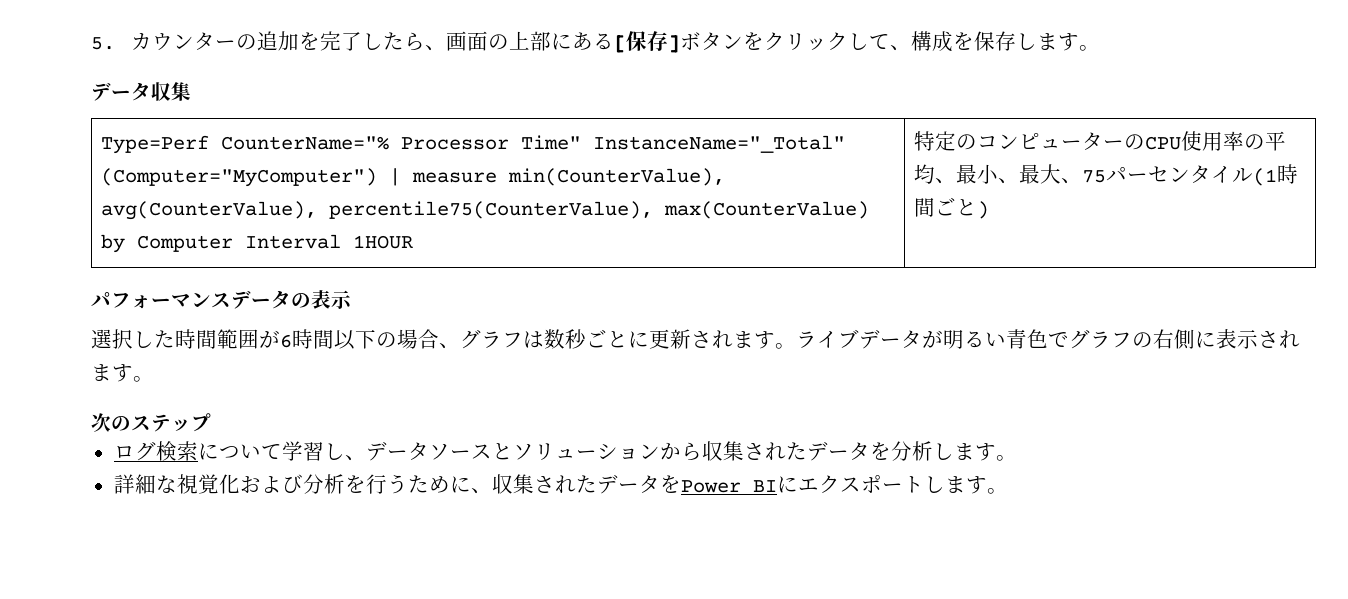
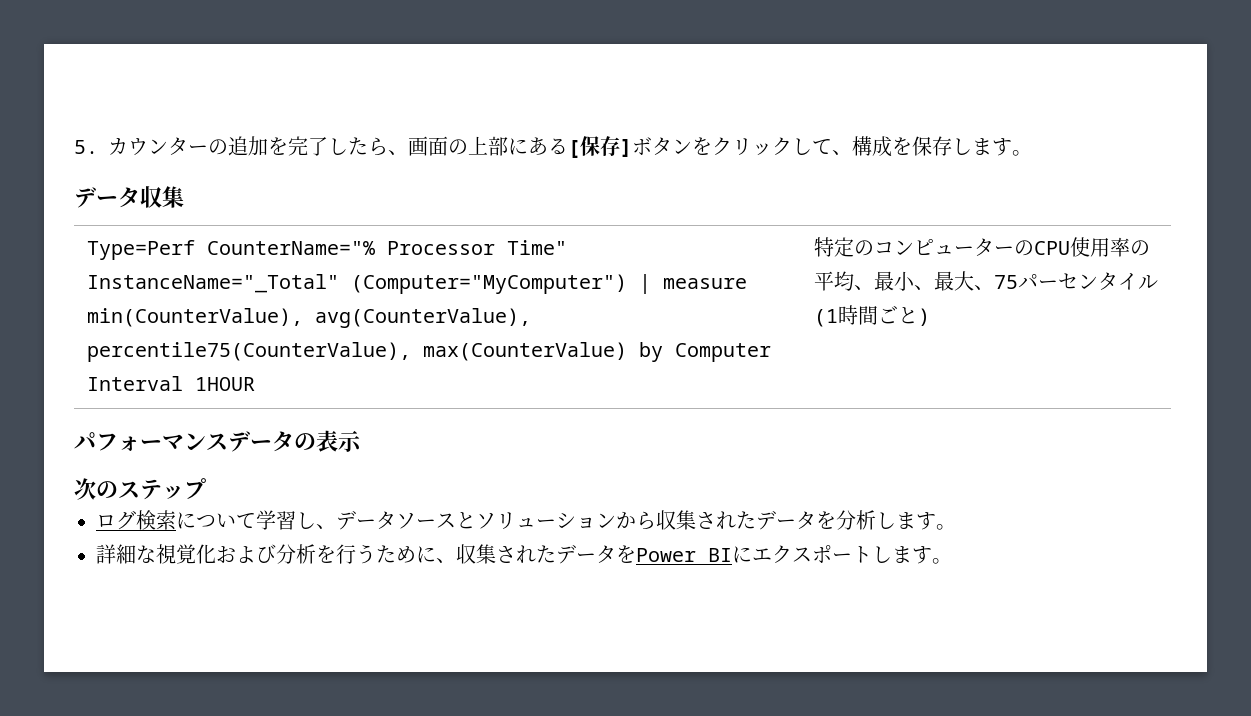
[91,329,1300,350] [91,364,154,382] // 選択した時間範囲が6時間以下の場合、グラフは数秒ごとに更新されます。ライブデータが明るい青色でグラフの右側に表示されます。 -> (362, 441) none

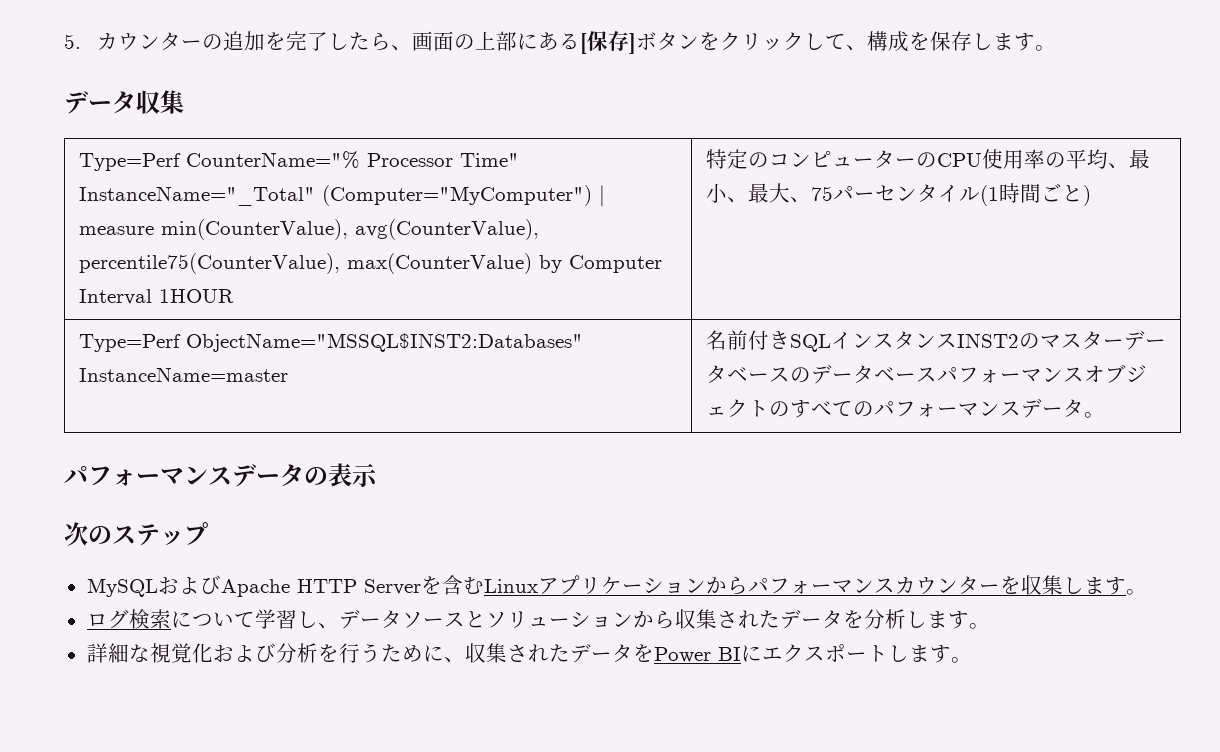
(930, 317) none -> [78,333,583,352] [78,367,288,382] [705,330,1166,352] [705,364,1147,384] [705,398,1105,418] // Type=Perf ObjectName="MSSQL$INST2:Databases" InstanceName=master | 名前付きSQLインスタンスINST2のマスターデータベースのデータベースパフォーマンスオブジェクトのすべてのパフォーマンスデータ。
(206, 488) none -> [86,575,1147,597] // MySQLおよびApache HTTP Serverを含むLinuxアプリケーションからパフォーマンスカウンターを収集します。

